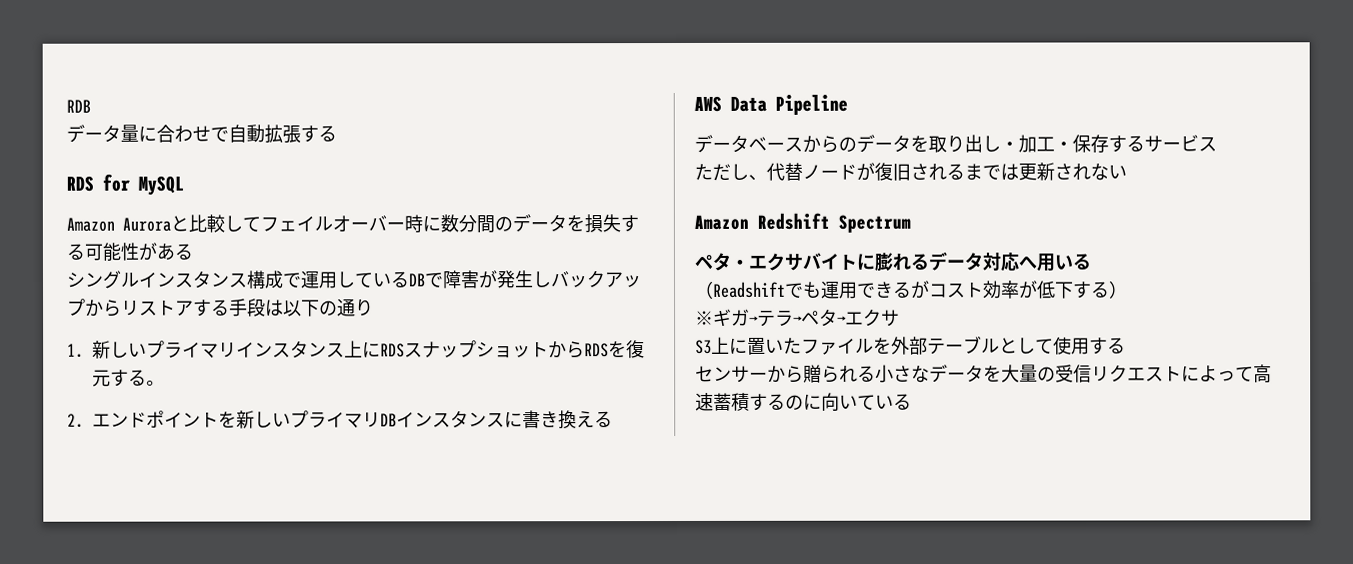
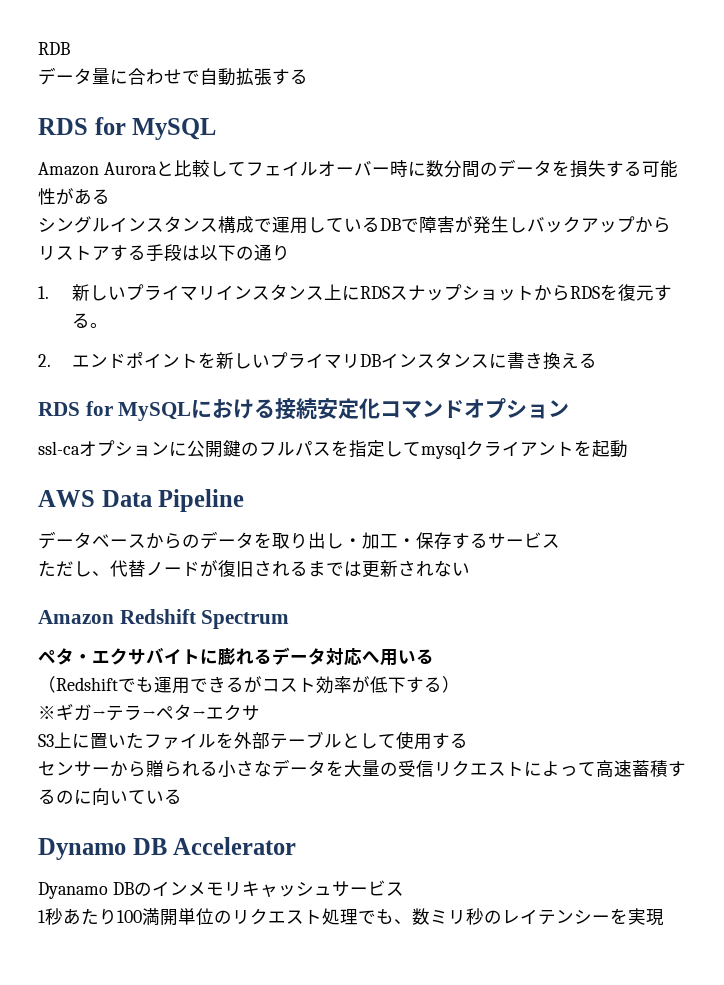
(613, 419) none -> [38,398,570,421] [38,440,628,459] // RDS for MySQLにおける接続安定化コマンドオプション // ssl-caオプションに公開鍵のフルパスを指定してmysqlクライアントを起動
[712,281,786,298] Readshift -> [56,677,118,691] Redshift
(912, 401) none -> [38,837,297,860] [38,880,404,899] [38,908,664,926] // Dynamo DB Accelerator // Dyanamo DBのインメモリキャッシュサービス // 1秒あたり100満開単位のリクエスト処理でも、数ミリ秒のレイテンシーを実現

